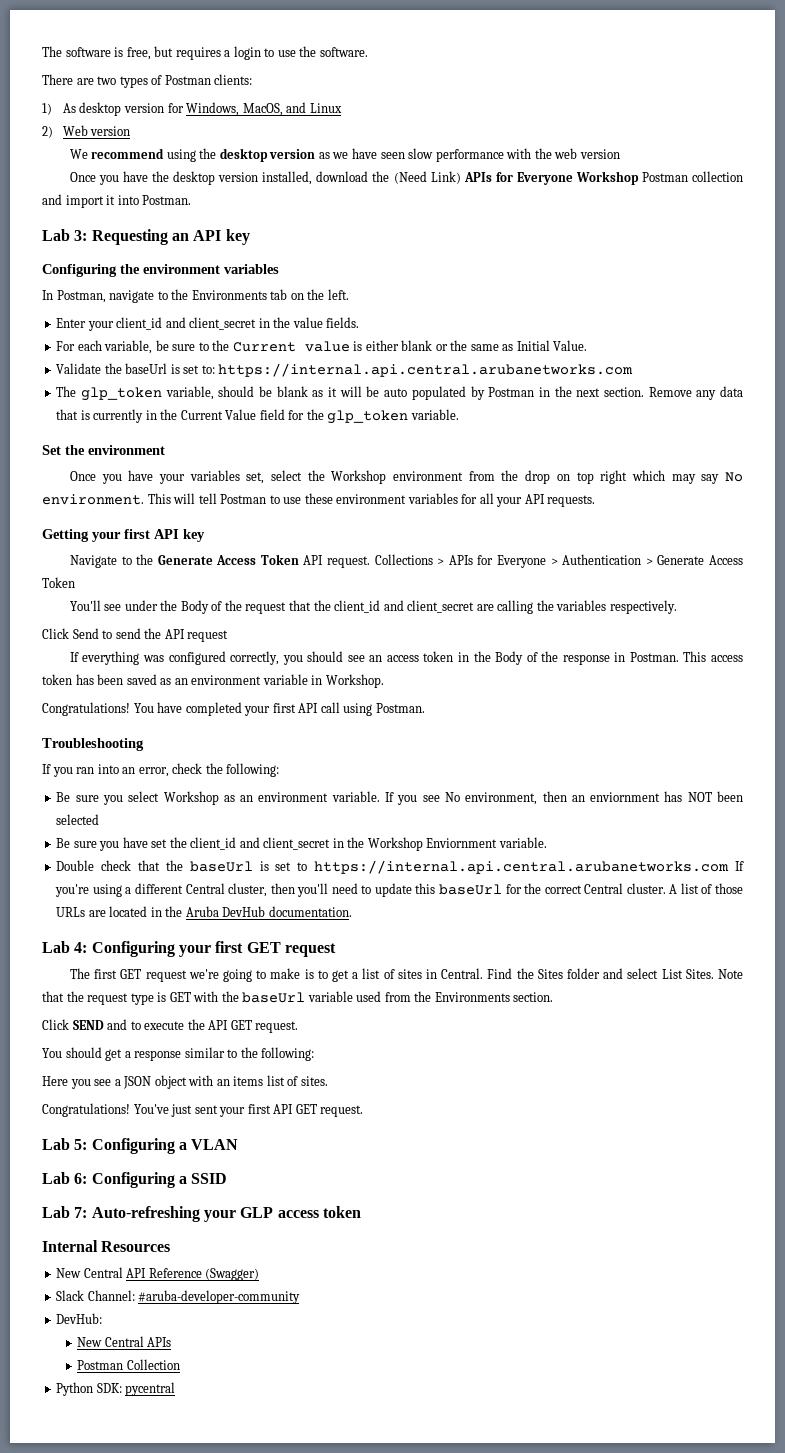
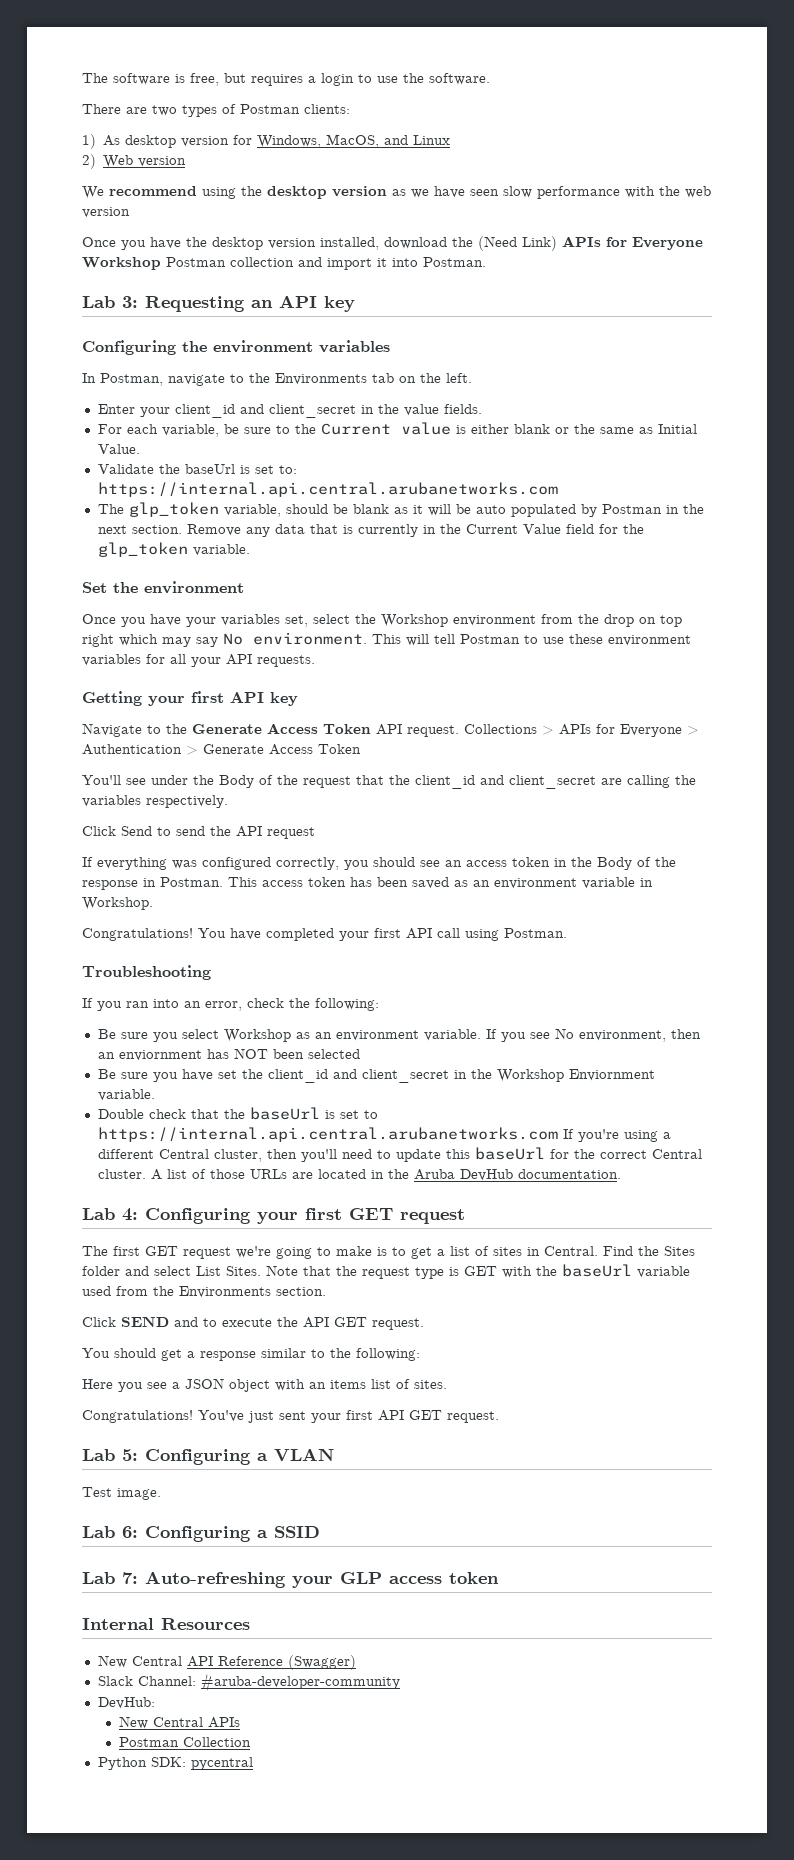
(239, 1144) none -> [82,1487,161,1500] // Test image.

